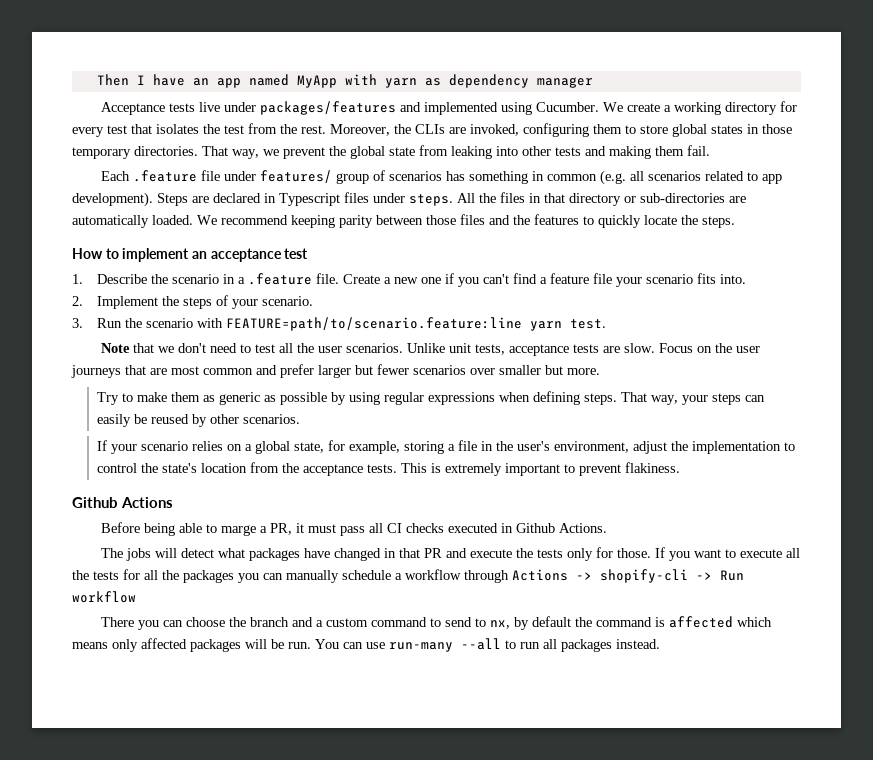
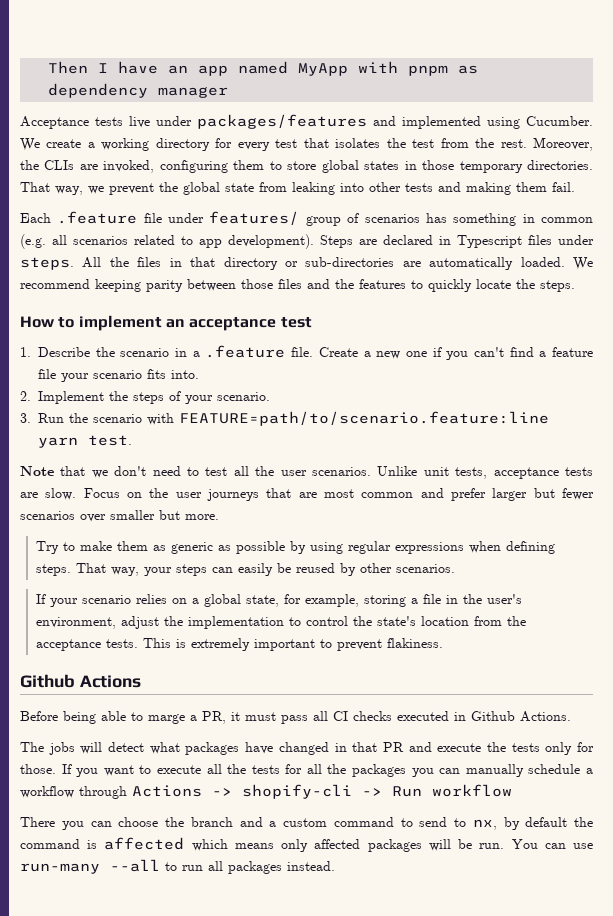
[384,78,417,88] yarn -> [408,65,449,76] pnpm

